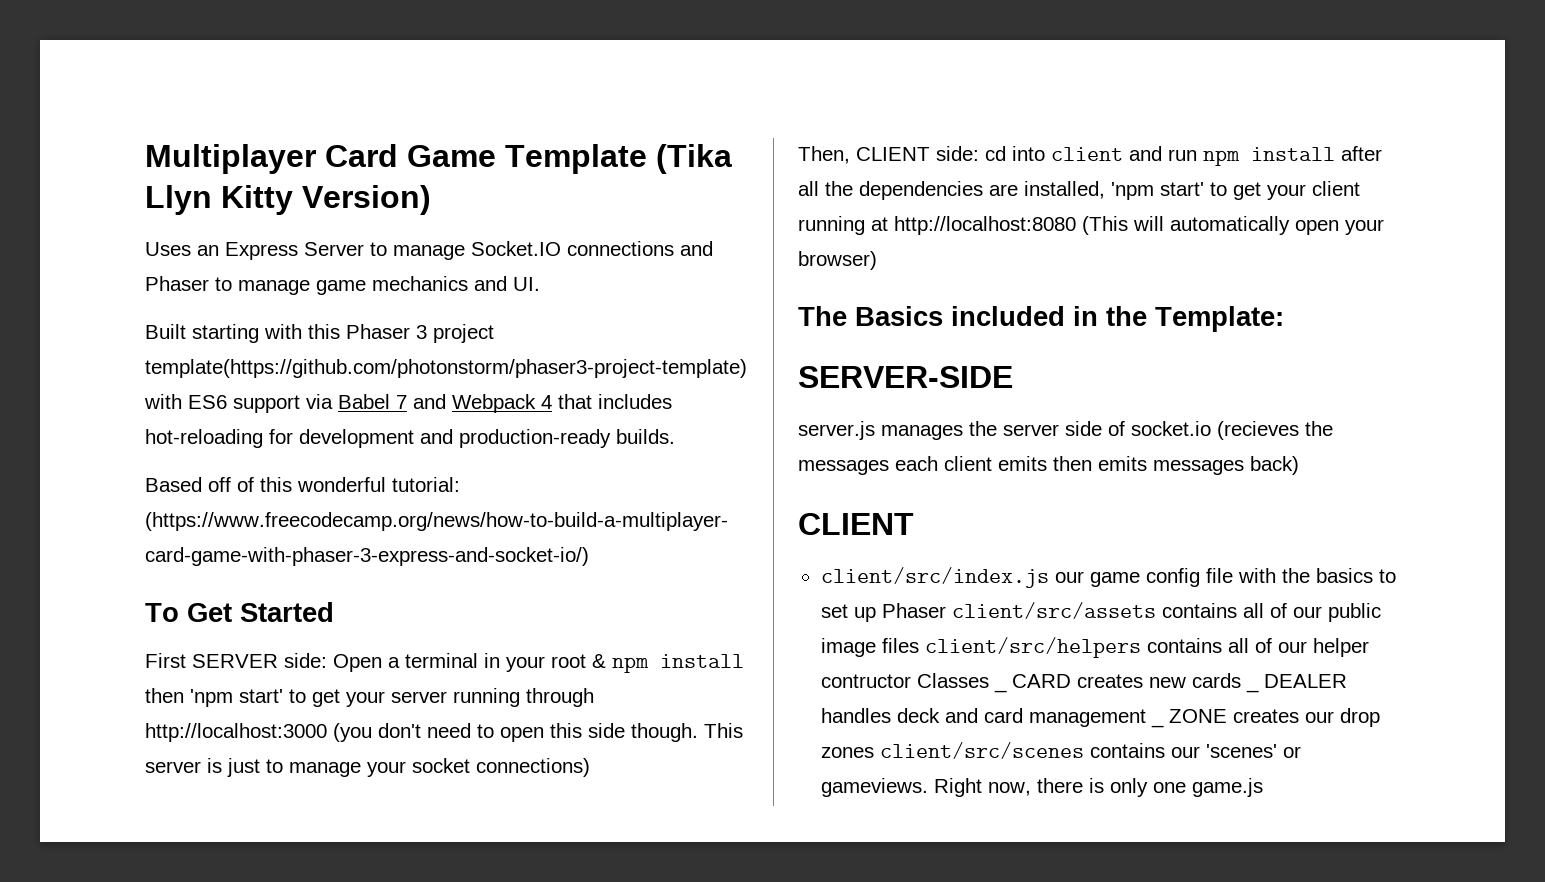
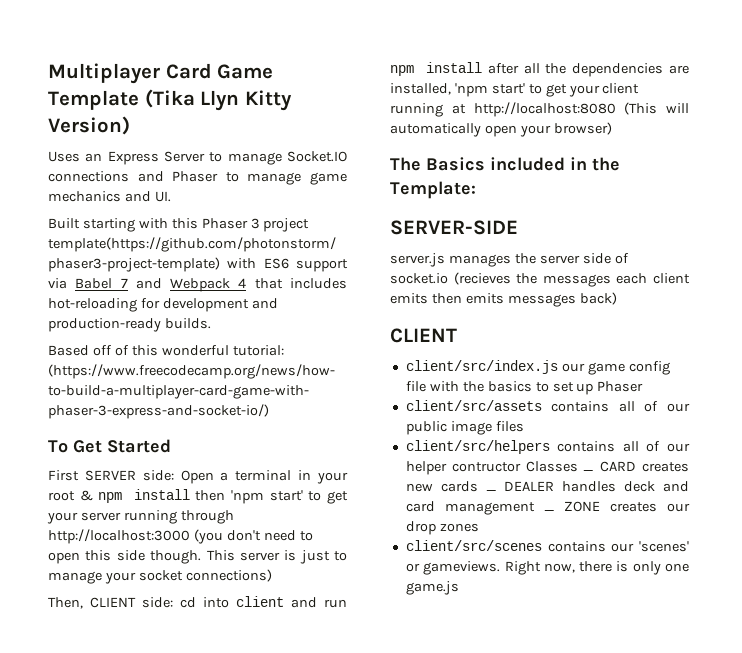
(946, 610) none -> (644, 386) //
(919, 645) none -> (524, 426) //
(874, 752) none -> (479, 527) //

